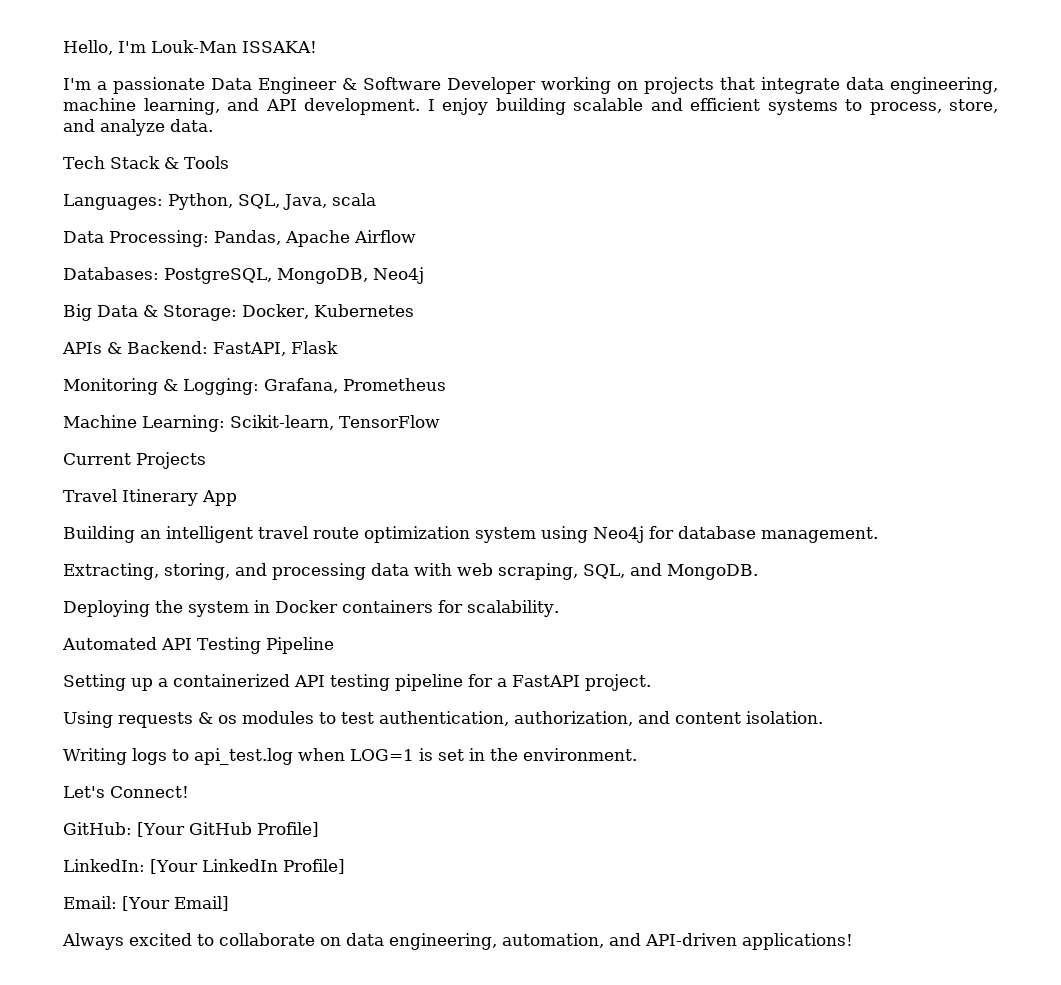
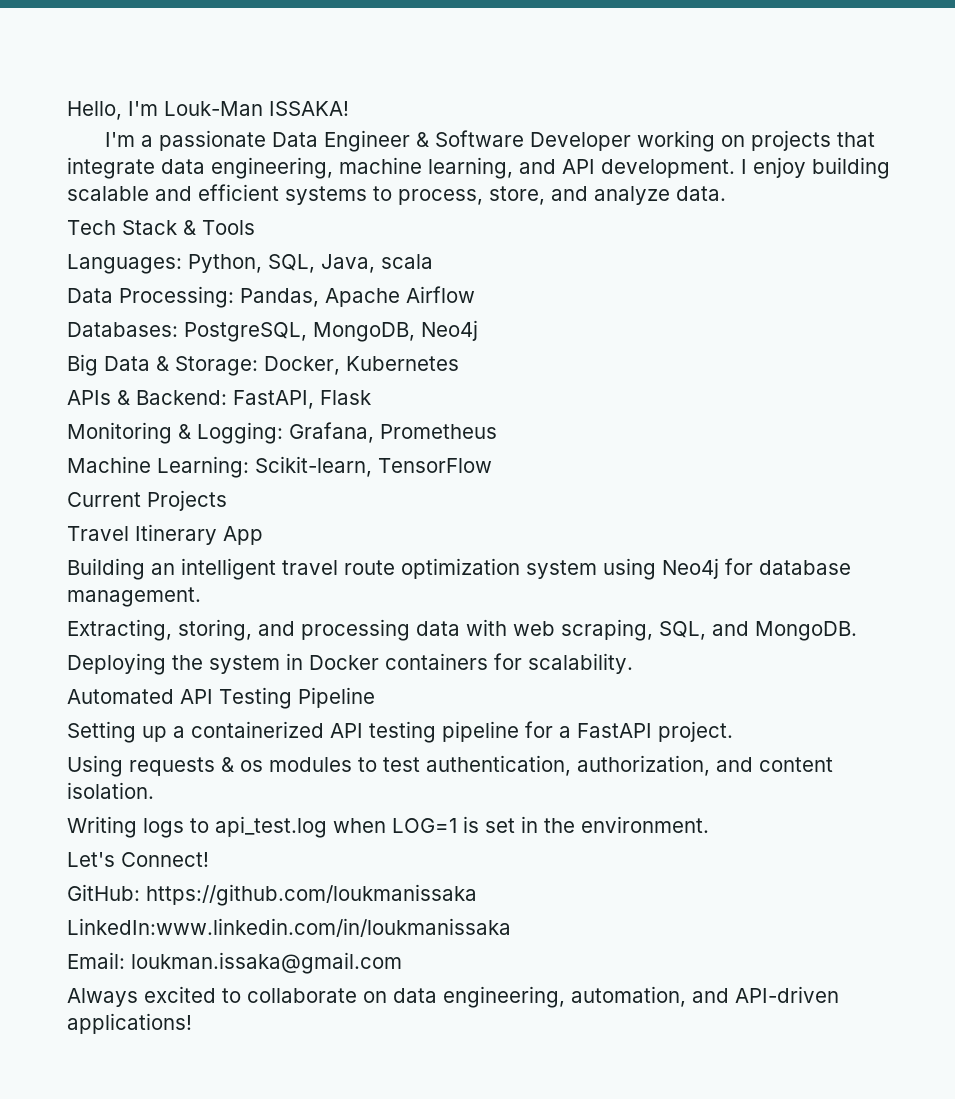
[137,822,319,837] [63,859,345,874] [Your GitHub Profile] // LinkedIn: [Your LinkedIn Profile] -> [146,884,477,906] [67,918,511,937] https://github.com/loukmanissaka // LinkedIn:www.linkedin.com/in/loukmanissaka
[122,896,229,911] [Your Email] -> [131,952,402,974] loukman.issaka@gmail.com

